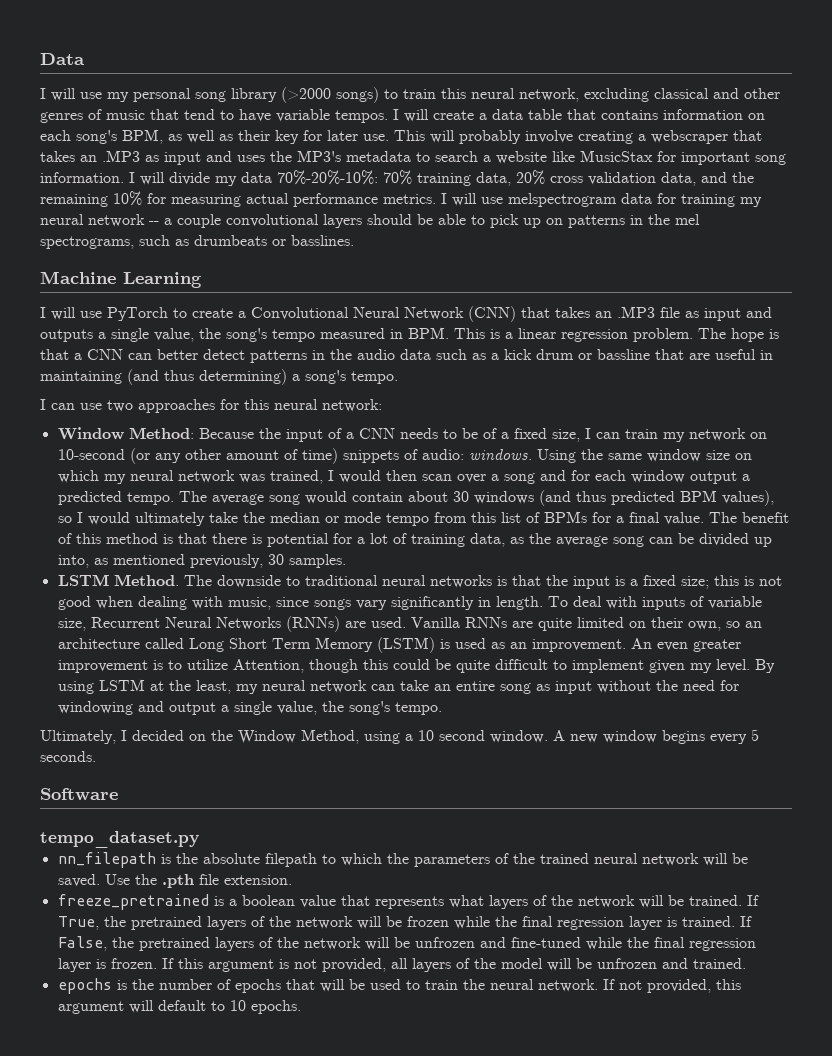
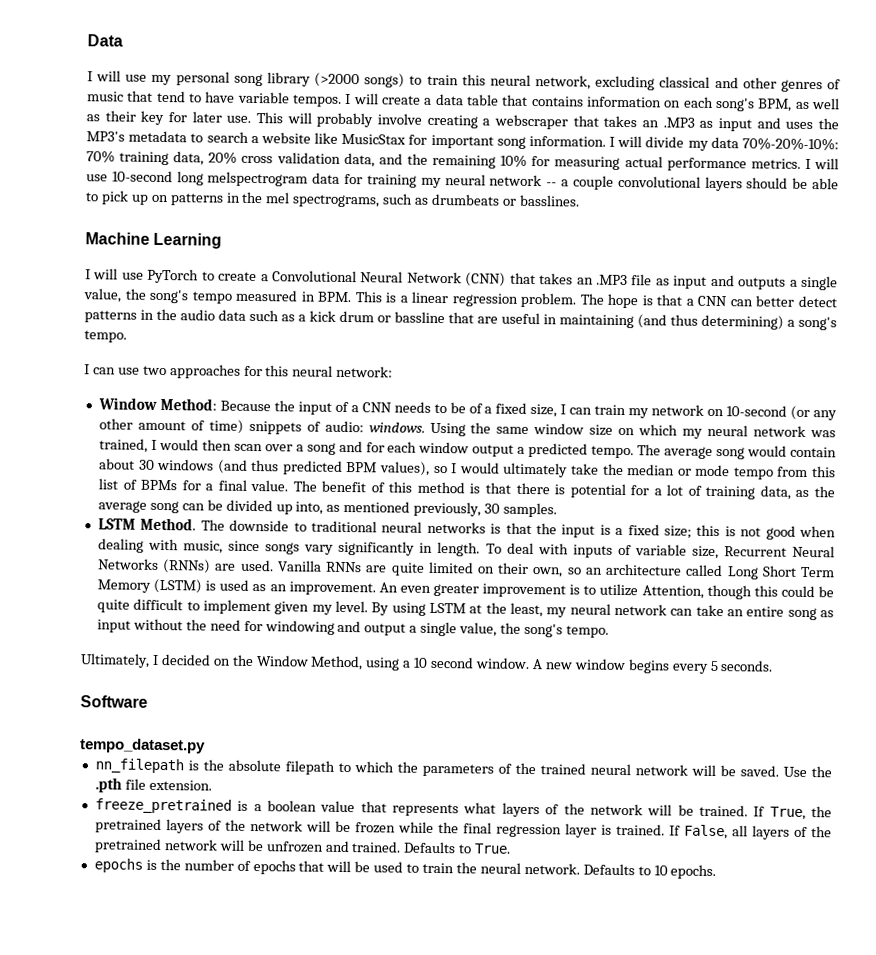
(503, 200) none -> [111,170,204,186] 10-second long
[111,937,299,951] the pretrained layers of the -> [731,825,833,840] [93,838,162,854] all layers of the pretrained
[510,937,756,951] [57,958,746,972] fine-tuned while the final regression layer is frozen. If this argument is not provided, all layers of the model will be unfrozen and trained. -> [351,841,512,854] trained. Defaults to True.
[602,979,741,993] [57,1000,206,1014] If not provided, this argument will default -> [582,863,635,876] Defaults

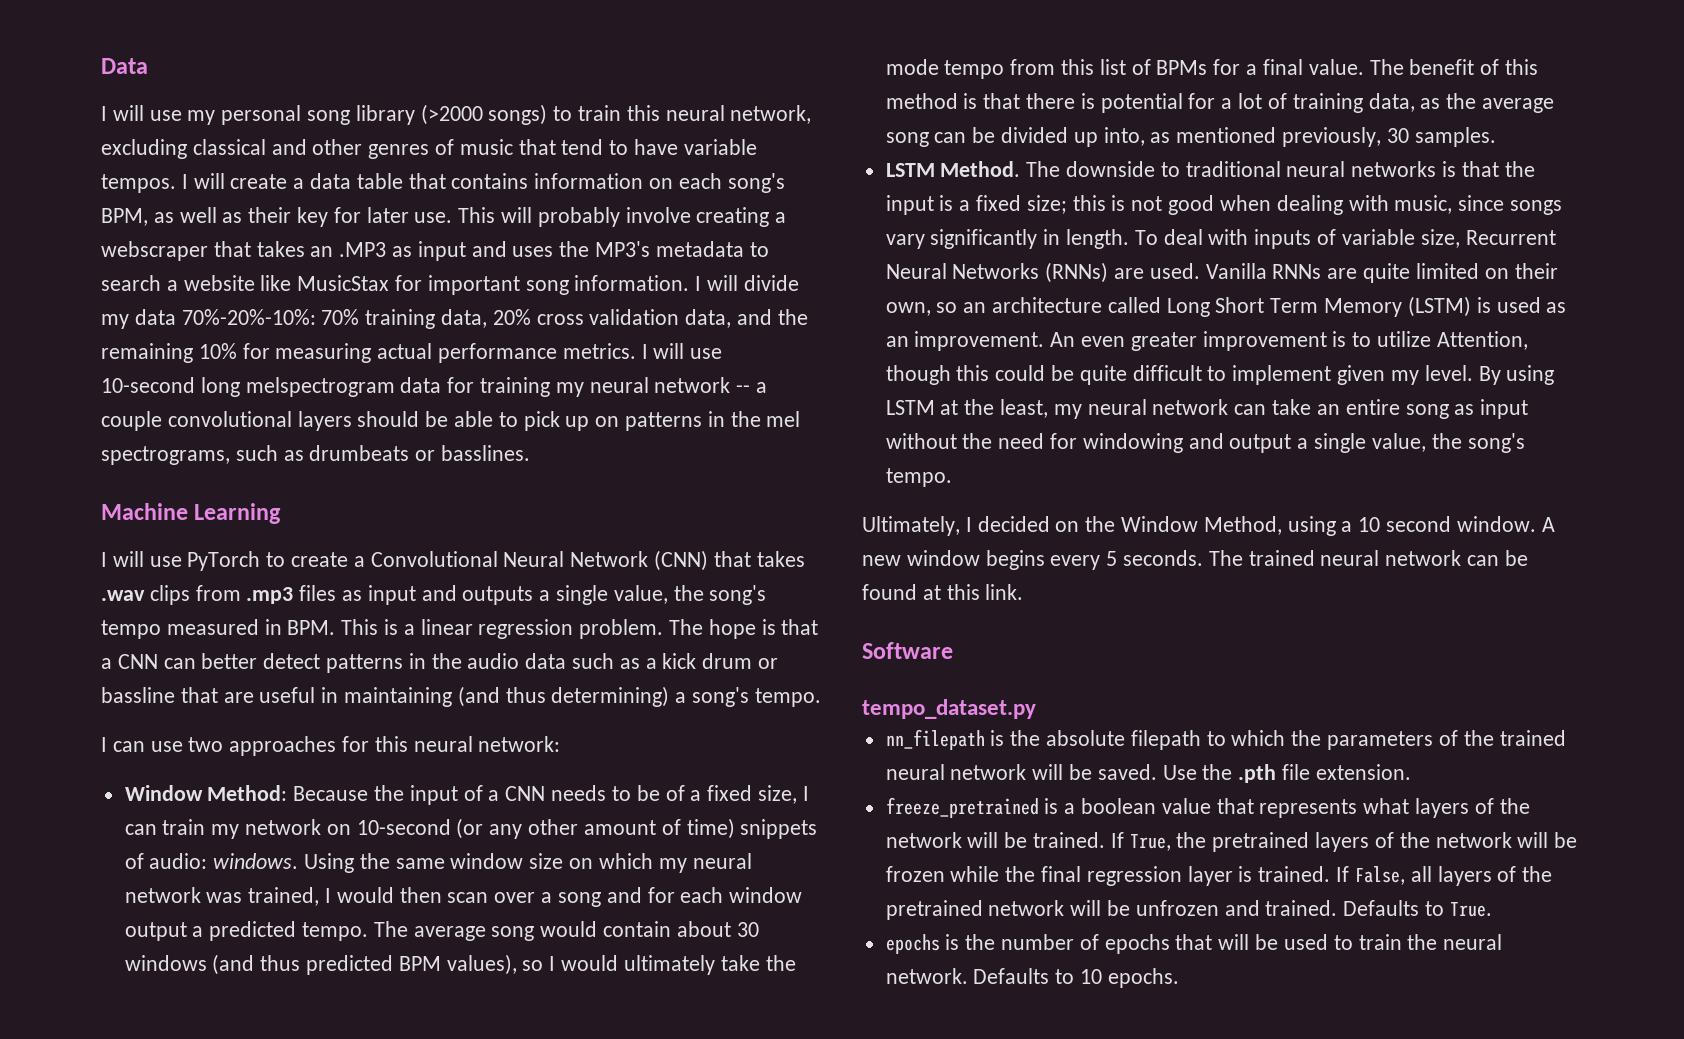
[576,274,653,286] an .MP3 file -> [101,585,337,605] .wav clips from .mp3 files
[627,464,692,476] median or -> (796, 963) none
(774, 666) none -> [1208,550,1528,566] [862,584,1024,600] The trained neural network can be found at this link.

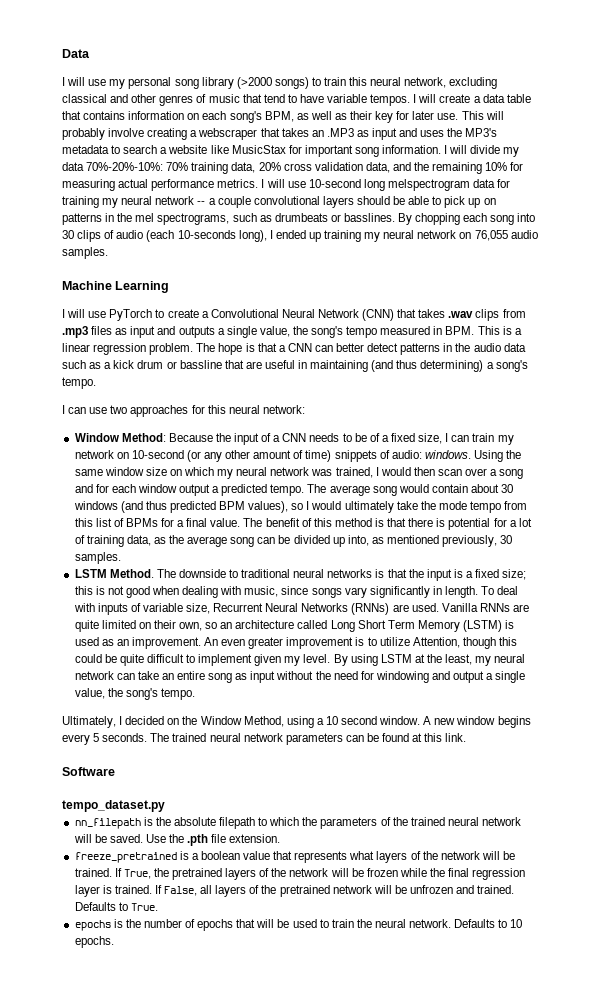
(531, 453) none -> [398,213,536,225] [62,230,538,242] [62,247,108,259] By chopping each song into 30 clips of audio (each 10-seconds long), I ended up training my neural network on 76,055 audio samples.
(1462, 558) none -> [285,733,343,745] parameters

